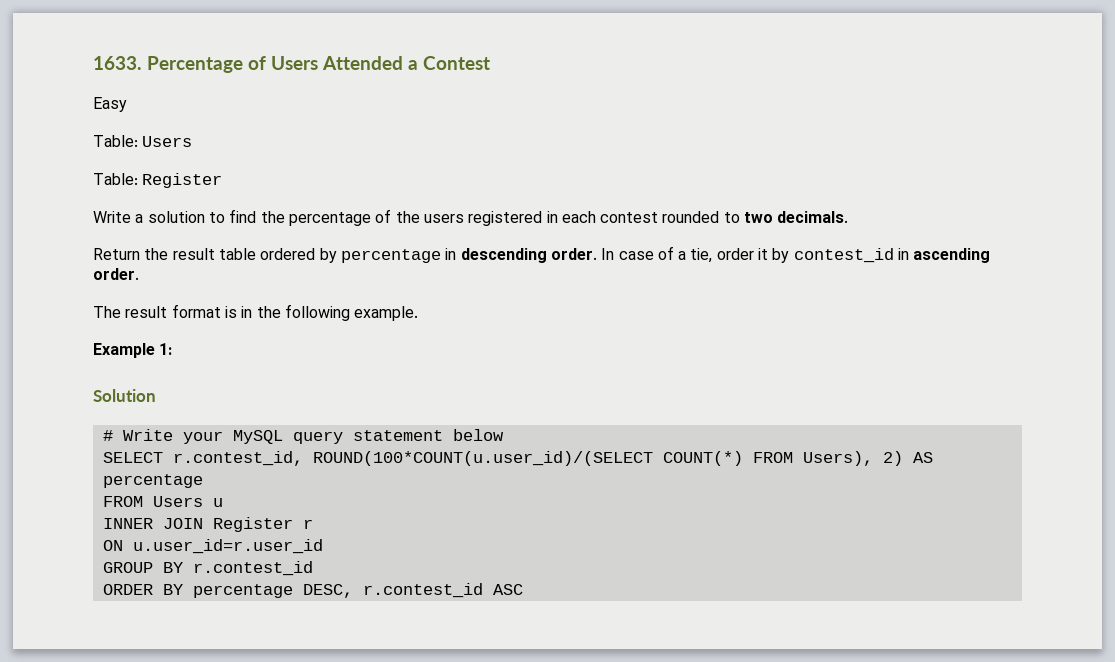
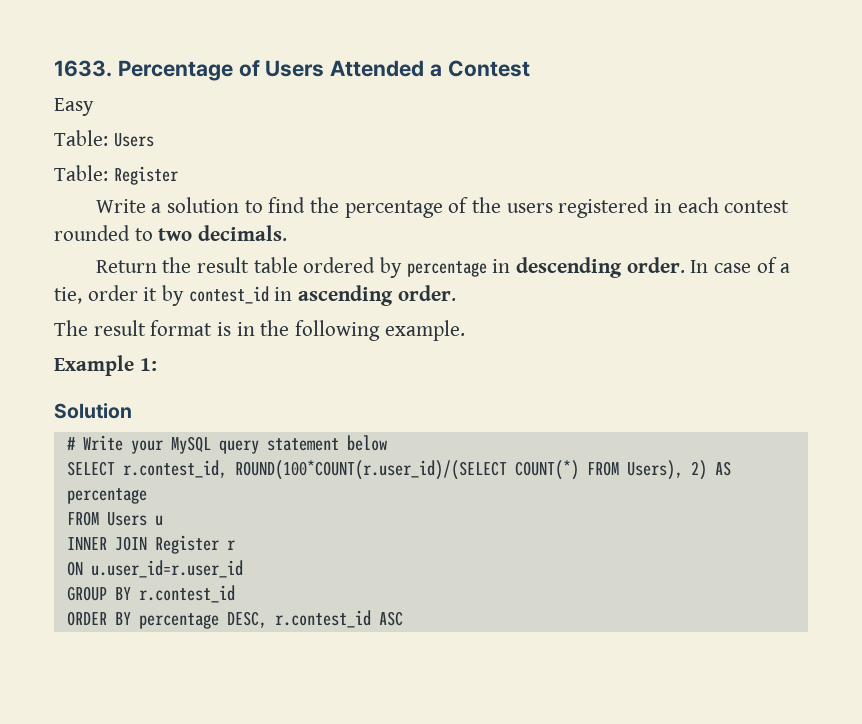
[312,451,653,466] ROUND(100*COUNT(u.user_id)/(SELECT -> [234,460,507,480] ROUND(100*COUNT(r.user_id)/(SELECT

